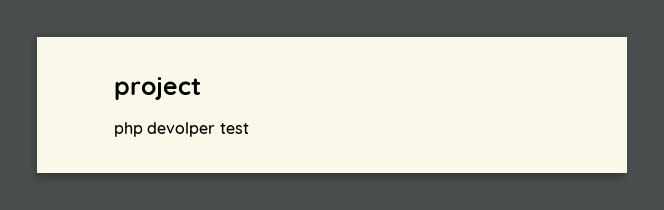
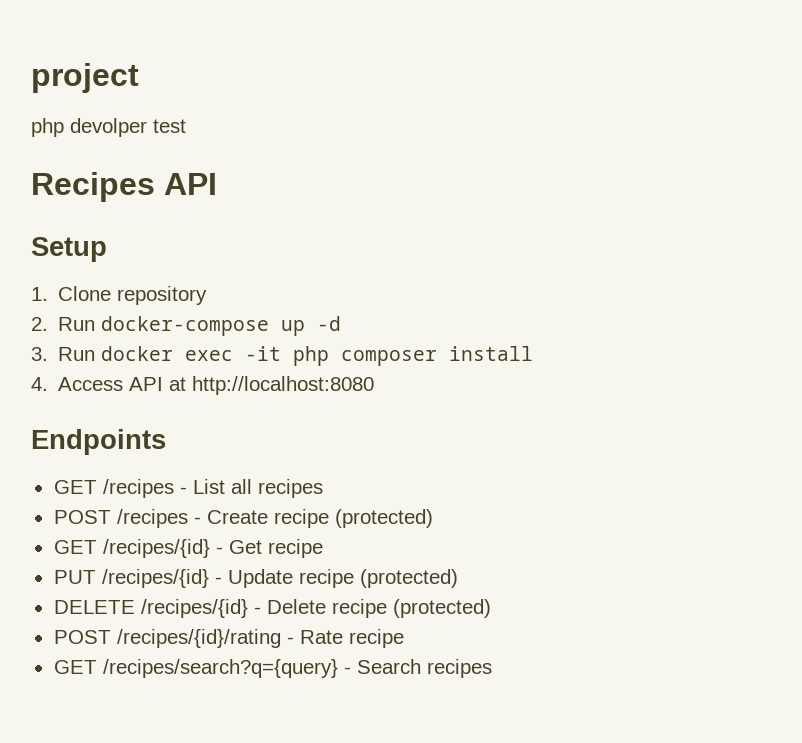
(249, 128) none -> [31,172,217,202] [31,237,107,262] [31,286,208,305] [31,316,342,336] [31,346,534,366] [31,376,375,395] [31,429,166,455] [53,479,323,498] [53,509,433,528] [53,539,323,558] [53,569,458,588] [53,599,491,618] [53,629,404,648] [53,659,492,678] // Recipes API // Setup // 1. Clone repository // 2. Run docker-compose up -d // 3. Run docker exec -it php composer install // 4. Access API at http://localhost:8080 // Endpoints // GET /recipes - List all recipes // POST /recipes - Create recipe (protected) // GET /recipes/{id} - Get recipe // PUT /recipes/{id} - Update recipe (protected) // DELETE /recipes/{id} - Delete recipe (protected) // POST /recipes/{id}/rating - Rate recipe // GET /recipes/search?q={query} - Search recipes

